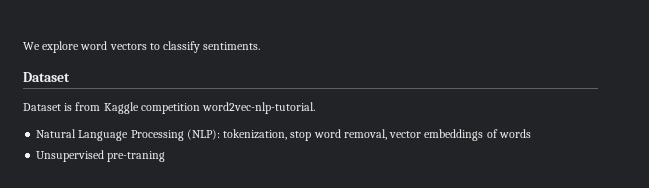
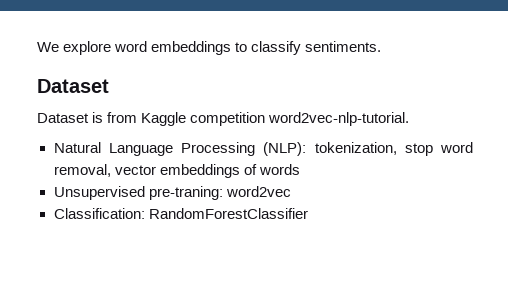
[109,43,147,50] vectors -> [151,41,232,55] embeddings
[107,151,166,162] pre-traning -> [148,186,291,200] [53,208,308,219] pre-traning: word2vec // Classification: RandomForestClassifier

